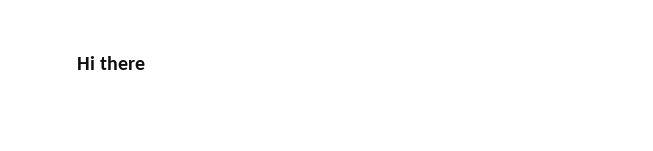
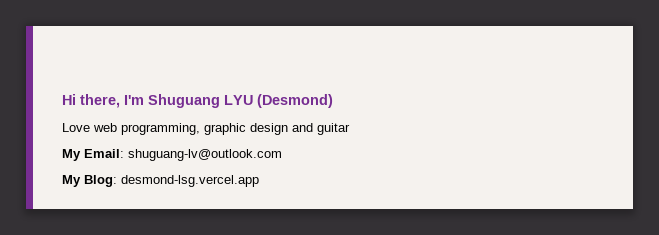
[100,56,146,70] there -> [80,94,333,108] [62,123,350,135] [62,149,282,161] [62,175,259,187] there, I'm Shuguang LYU (Desmond) // Love web programming, graphic design and guitar // My Email: shuguang-lv@outlook.com // My Blog: desmond-lsg.vercel.app

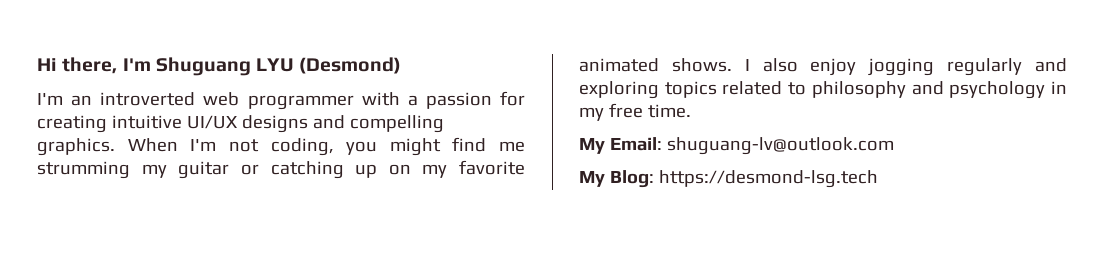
[62,123,350,135] Love web programming, graphic design and guitar -> [37,91,525,110] [37,115,444,133] [37,137,525,156] [37,160,525,179] [579,58,1067,76] [579,81,1067,99] [579,103,691,121] I'm an introverted web programmer with a passion for creating intuitive UI/UX designs and compelling graphics. When I'm not coding, you might find me strumming my guitar or catching up on my favorite animated shows. I also enjoy jogging regularly and exploring topics related to philosophy and psychology in my free time.
[121,175,259,187] desmond-lsg.vercel.app -> [658,170,878,188] https://desmond-lsg.tech

